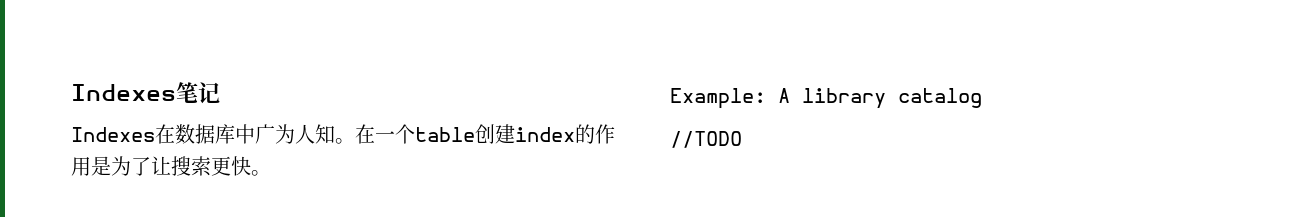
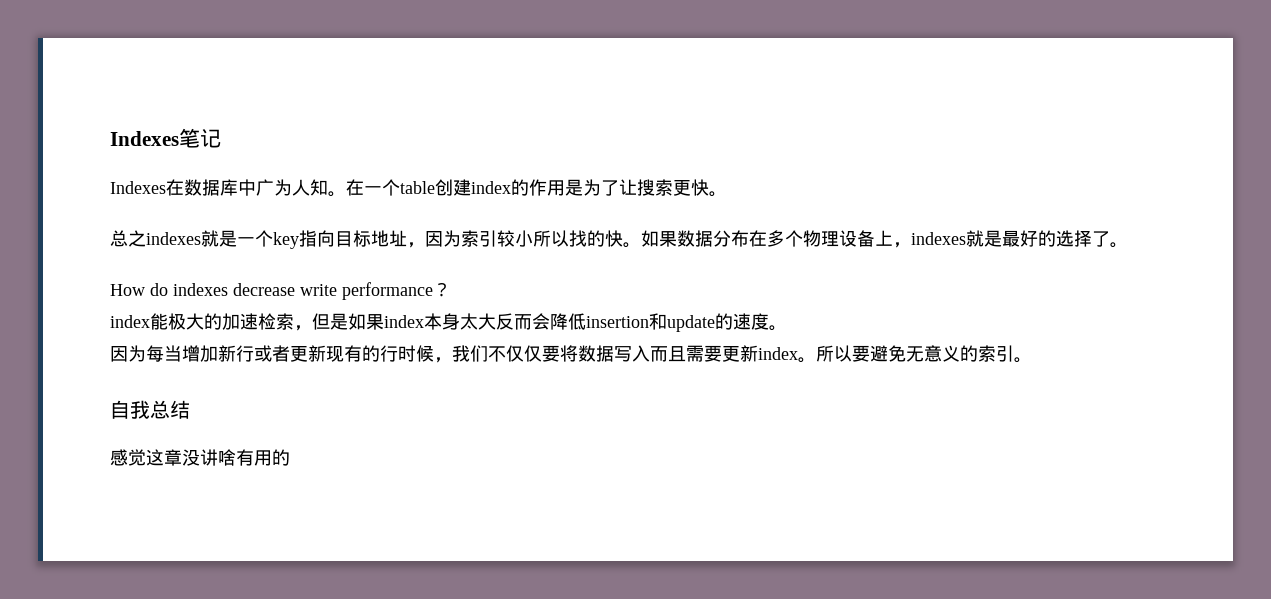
[670,88,982,109] [670,131,742,148] Example: A library catalog // //TODO -> [110,230,1128,249] [110,282,451,300] [110,313,787,332] [110,345,1032,363] [110,400,190,419] [110,449,290,466] 总之indexes就是一个key指向目标地址，因为索引较小所以找的快。如果数据分布在多个物理设备上，indexes就是最好的选择了。 // How do indexes decrease write performance？ // index能极大的加速检索，但是如果index本身太大反而会降低insertion和update的速度。 // 因为每当增加新行或者更新现有的行时候，我们不仅仅要将数据写入而且需要更新index。所以要避免无意义的索引。 // 自我总结 // 感觉这章没讲啥有用的

